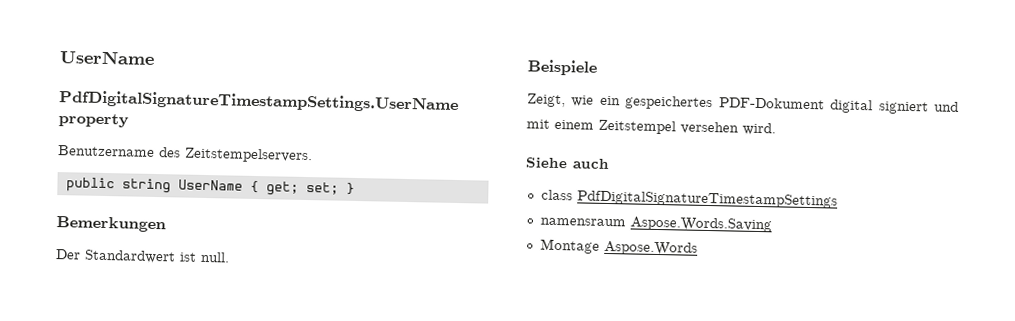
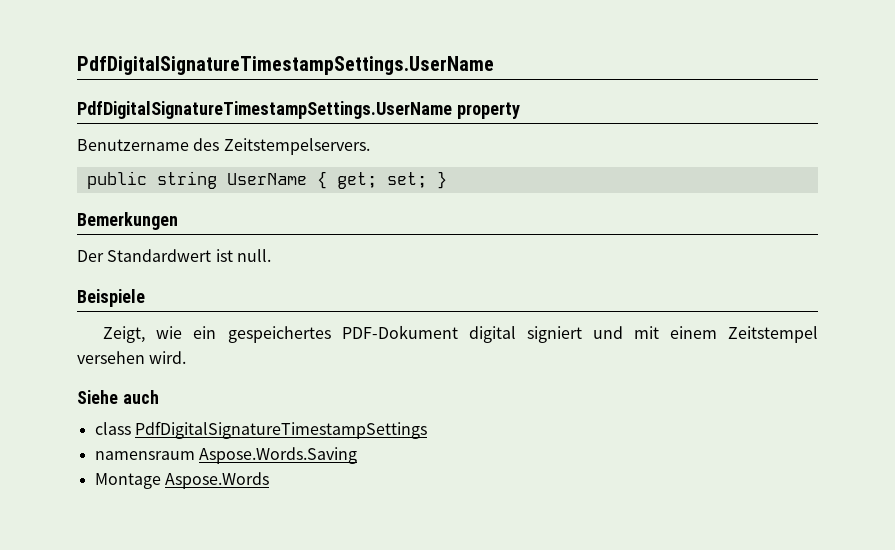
[59,50,155,65] UserName -> [77,56,494,75] PdfDigitalSignatureTimestampSettings.UserName

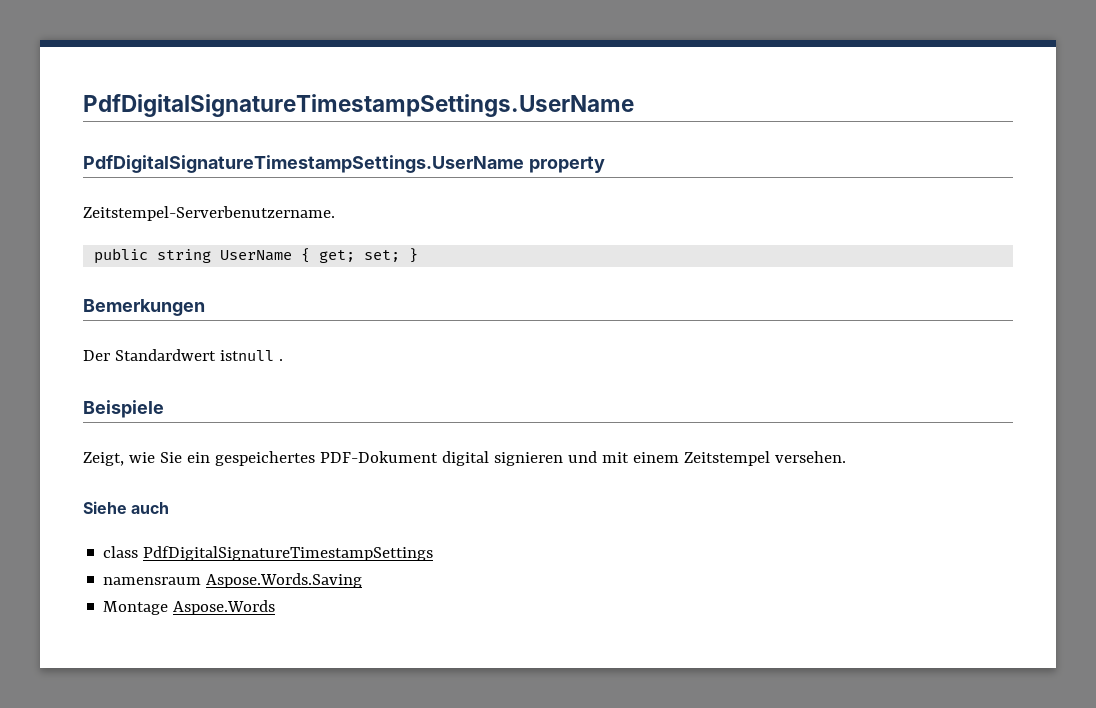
[77,138,370,155] Benutzername des Zeitstempelservers. -> [83,206,335,221] Zeitstempel-Serverbenutzername.
[215,249,271,262] ist null. -> [219,350,283,361] istnull .
(183, 332) none -> [159,452,182,463] Sie
[526,326,582,343] signiert -> [493,452,563,466] signieren
[77,351,187,364] versehen wird. -> [774,451,846,463] versehen.

